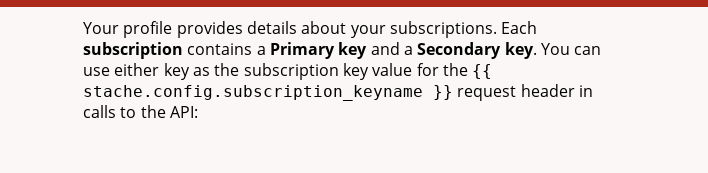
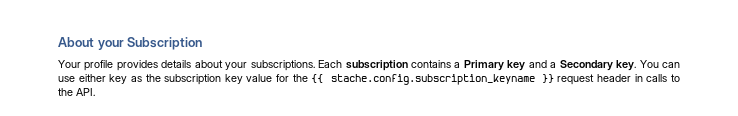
(83, 28) none -> [58,37,203,50] About your Subscription //
[169,106,198,118] API: -> [76,88,95,96] API.

